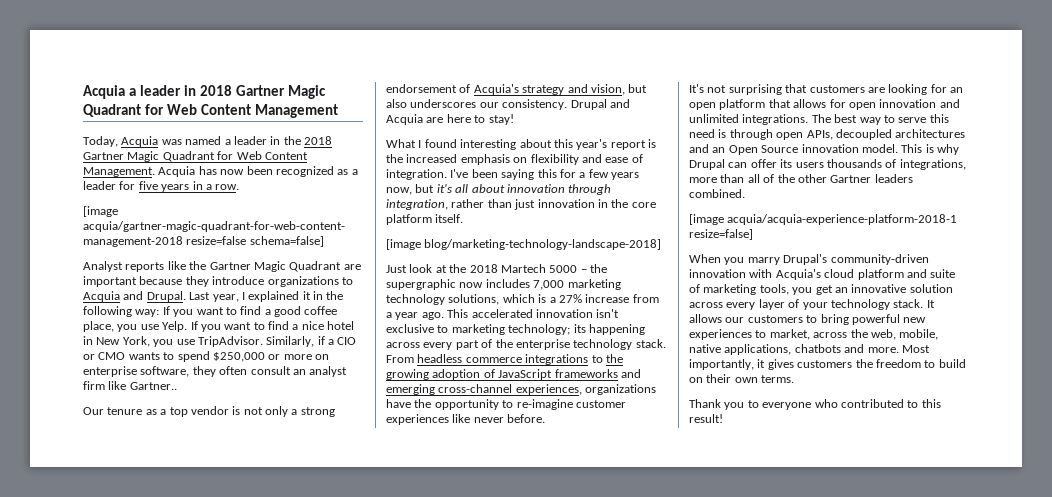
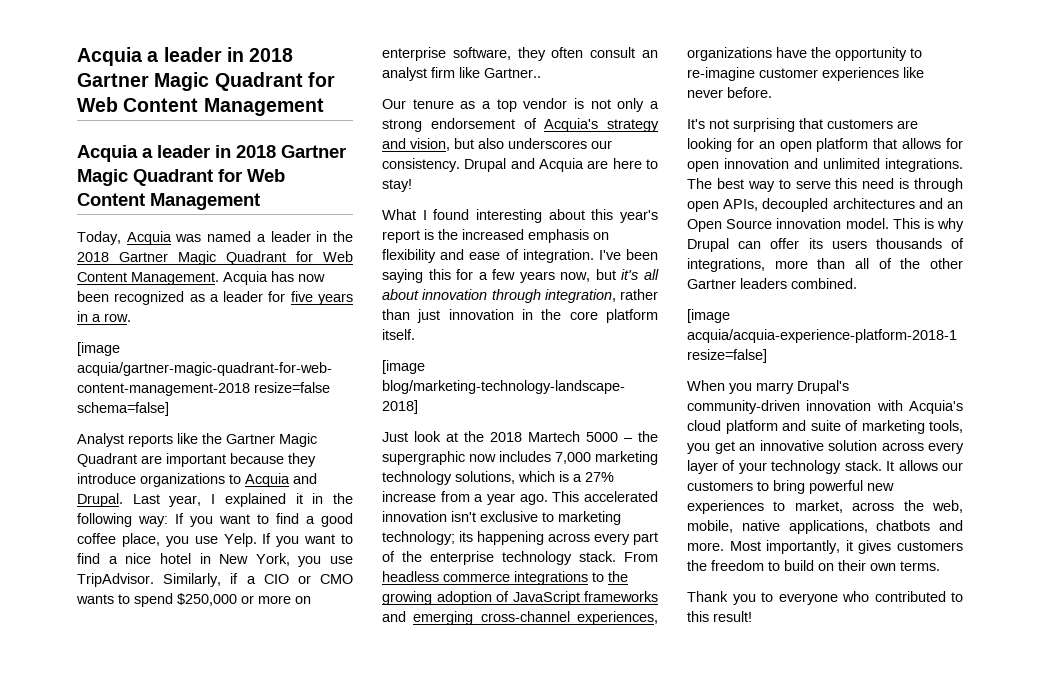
(339, 111) none -> [77,145,346,162] [77,169,285,186] [77,193,260,210] // Acquia a leader in 2018 Gartner Magic Quadrant for Web Content Management

